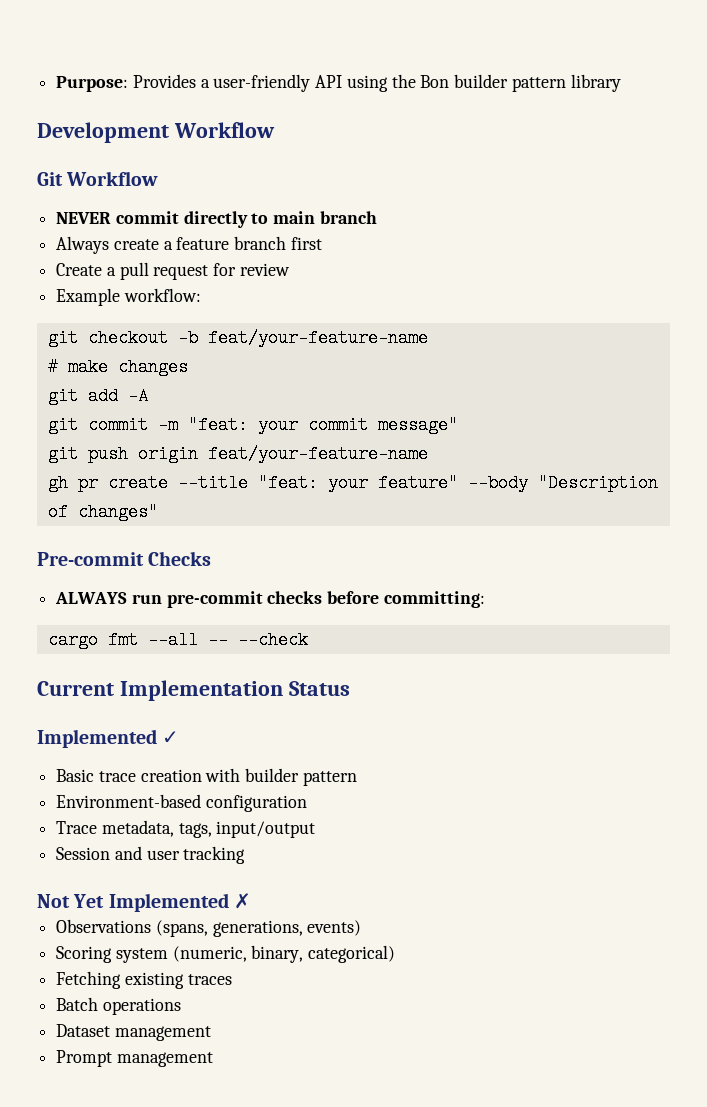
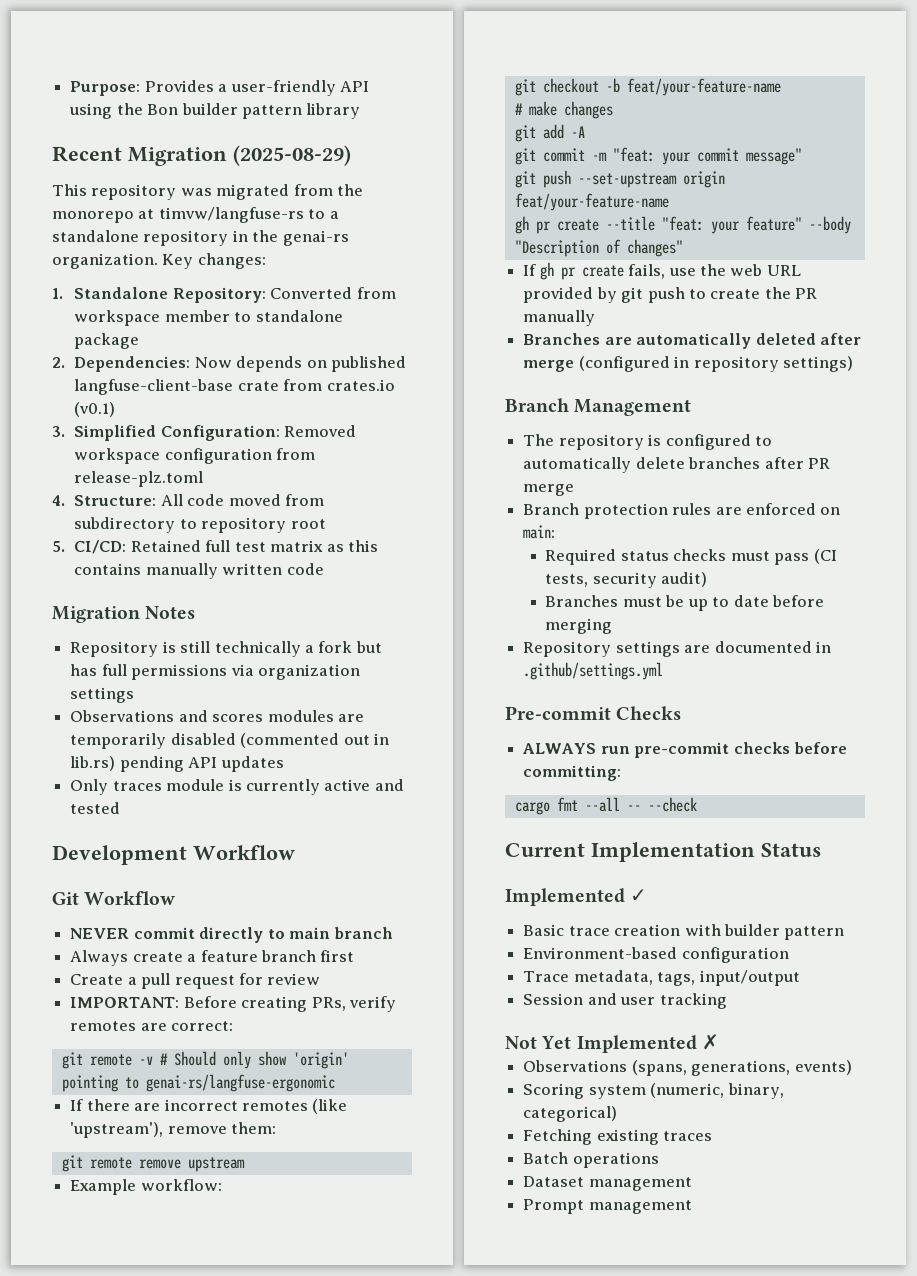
(621, 83) none -> [52,145,351,166] [52,184,364,200] [52,207,339,223] [52,230,349,246] [52,253,266,269] [52,287,396,303] [74,310,343,326] [74,333,140,349] [52,356,407,372] [74,379,395,395] [74,402,116,417] [52,425,357,441] [74,448,316,464] [74,471,204,487] [52,494,325,506] [74,517,326,533] [52,540,378,554] [74,563,324,579] [52,606,196,623] [70,641,382,657] [70,664,360,680] [70,687,135,703] [70,710,364,722] [70,733,389,749] [70,756,284,772] [70,779,404,795] [70,802,121,814] // Recent Migration (2025-08-29) // This repository was migrated from the monorepo at timvw/langfuse-rs to a standalone repository in the genai-rs organization. Key changes: // 1. Standalone Repository: Converted from workspace member to standalone package // 2. Dependencies: Now depends on published langfuse-client-base crate from crates.io (v0.1) // 3. Simplified Configuration: Removed workspace configuration from release-plz.toml // 4. Structure: All code moved from subdirectory to repository root // 5. CI/CD: Retained full test matrix as this contains manually written code // Migration Notes // Repository is still technically a fork but has full permissions via organization settings // Observations and scores modules are temporarily disabled (commented out in lib.rs) pending API updates // Only traces module is currently active and tested
(290, 269) none -> [70,996,396,1012] [70,1021,234,1031] [61,1051,349,1069] [61,1074,335,1092] [70,1099,348,1114] [70,1122,277,1138] [61,1155,245,1172] // IMPORTANT: Before creating PRs, verify remotes are correct: // git remote -v # Should only show 'origin' pointing to genai-rs/langfuse-ergonomic // If there are incorrect remotes (like 'upstream'), remove them: // git remote remove upstream
(128, 454) none -> [577,173,677,188] --set-upstream
(158, 512) none -> [523,262,801,280] [523,287,818,303] [523,310,596,326] [523,333,861,349] [523,356,853,372] [505,398,692,416] [523,434,772,450] [523,457,830,473] [523,484,575,496] [523,503,841,519] [523,525,556,539] [545,549,837,565] [545,572,708,588] [545,595,825,611] [545,618,613,634] [523,641,831,657] [523,662,664,680] // If gh pr create fails, use the web URL provided by git push to create the PR manually // Branches are automatically deleted after merge (configured in repository settings) // Branch Management // The repository is configured to automatically delete branches after PR merge // Branch protection rules are enforced on main: // Required status checks must pass (CI tests, security audit) // Branches must be up to date before merging // Repository settings are documented in .github/settings.yml

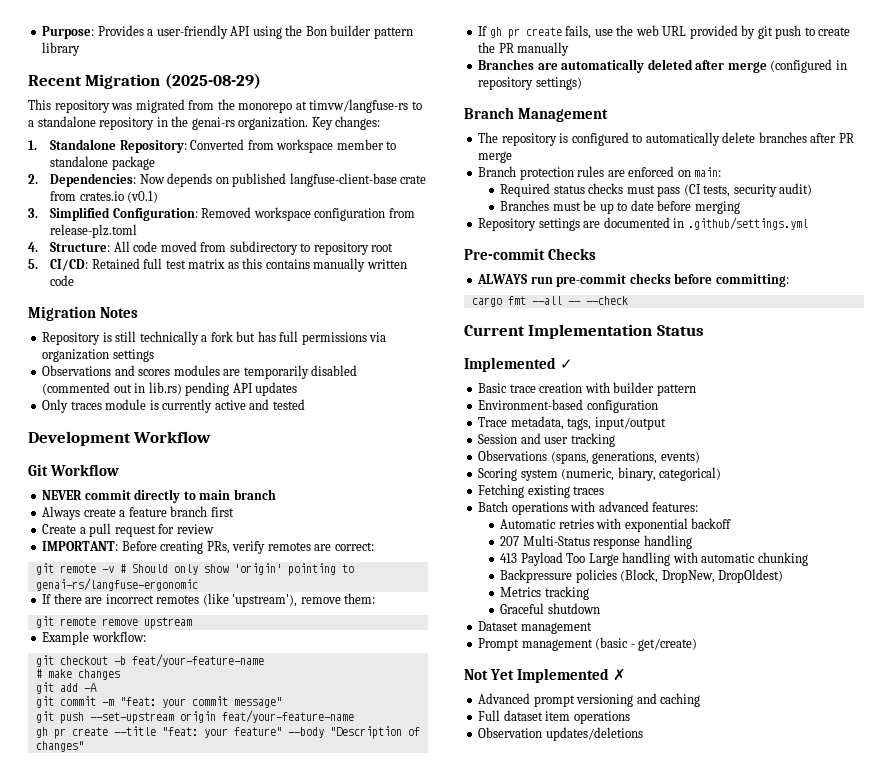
[505,1034,719,1053] // Not Yet Implemented ✗ -> (615, 440) none
[523,1176,692,1191] [523,1199,692,1214] // Dataset management // Prompt management -> [570,501,699,512] [500,518,732,532] [500,535,692,549] [500,552,808,566] [500,569,784,583] [500,586,589,600] [500,603,600,614] [478,621,592,634] [478,637,698,651] [464,668,626,683] [478,693,701,707] [478,710,630,724] [478,727,643,741] with advanced features: // Automatic retries with exponential backoff // 207 Multi-Status response handling // 413 Payload Too Large handling with automatic chunking // Backpressure policies (Block, DropNew, DropOldest) // Metrics tracking // Graceful shutdown // Dataset management // Prompt management (basic - get/create) // Not Yet Implemented ✗ // Advanced prompt versioning and caching // Full dataset item operations // Observation updates/deletions

